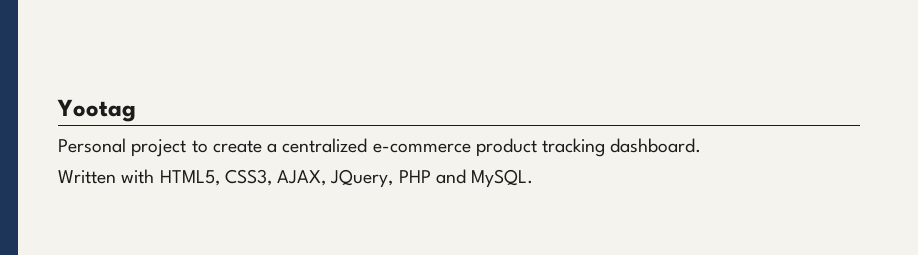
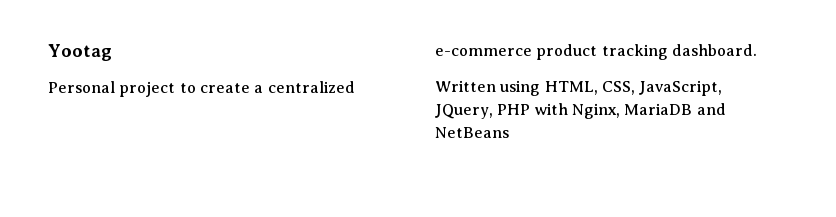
[121,169,534,188] with HTML5, CSS3, AJAX, JQuery, PHP and MySQL. -> [500,80,723,96] [435,103,726,119] [435,127,509,138] using HTML, CSS, JavaScript, JQuery, PHP with Nginx, MariaDB and NetBeans

